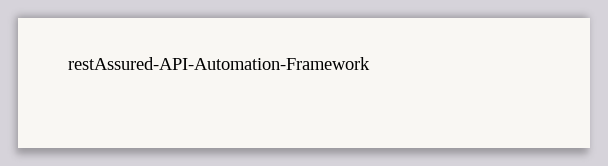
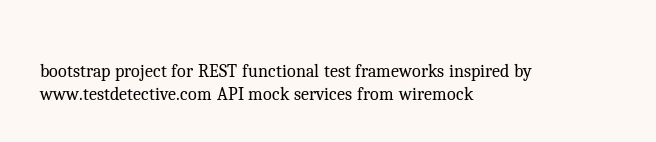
[68,57,370,70] restAssured-API-Automation-Framework -> [40,63,532,81] [39,86,474,100] bootstrap project for REST functional test frameworks inspired by www.testdetective.com API mock services from wiremock

